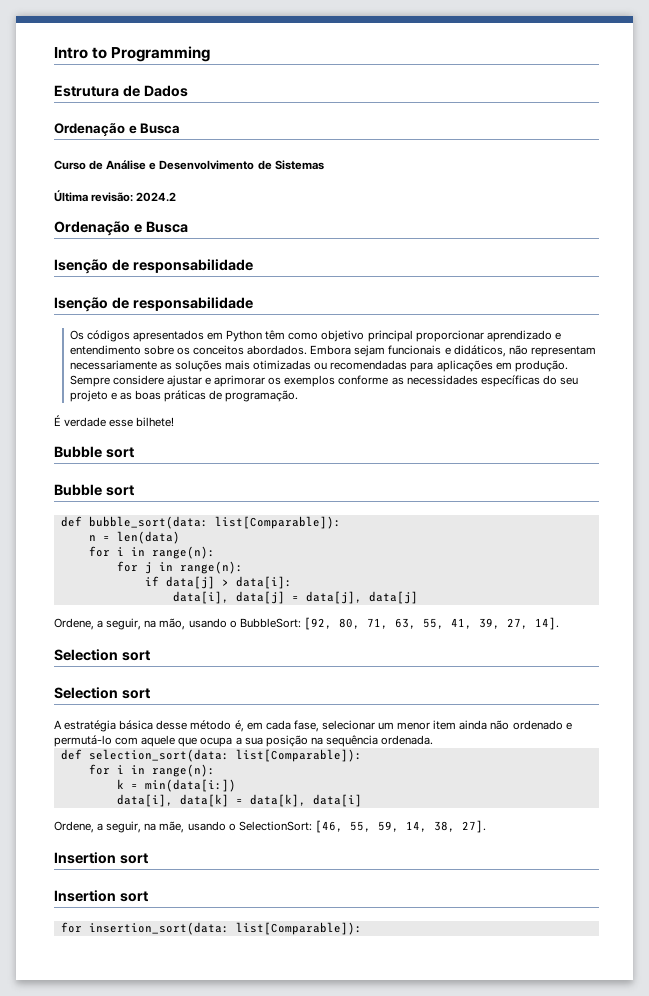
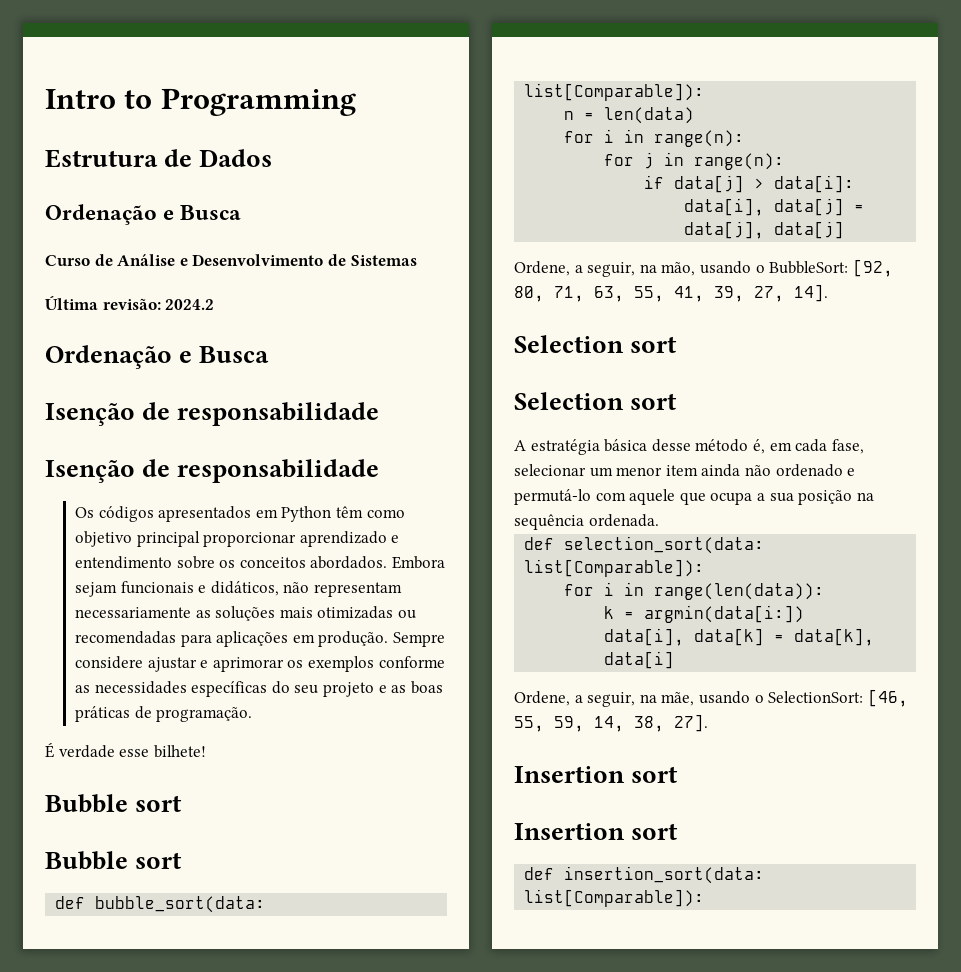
[151,764,215,777] range(n): -> [654,583,825,600] range(len(data)):
[144,779,236,792] min(data[i:]) -> [644,605,805,623] argmin(data[i:])
[60,922,82,933] for -> [524,867,555,880] def

